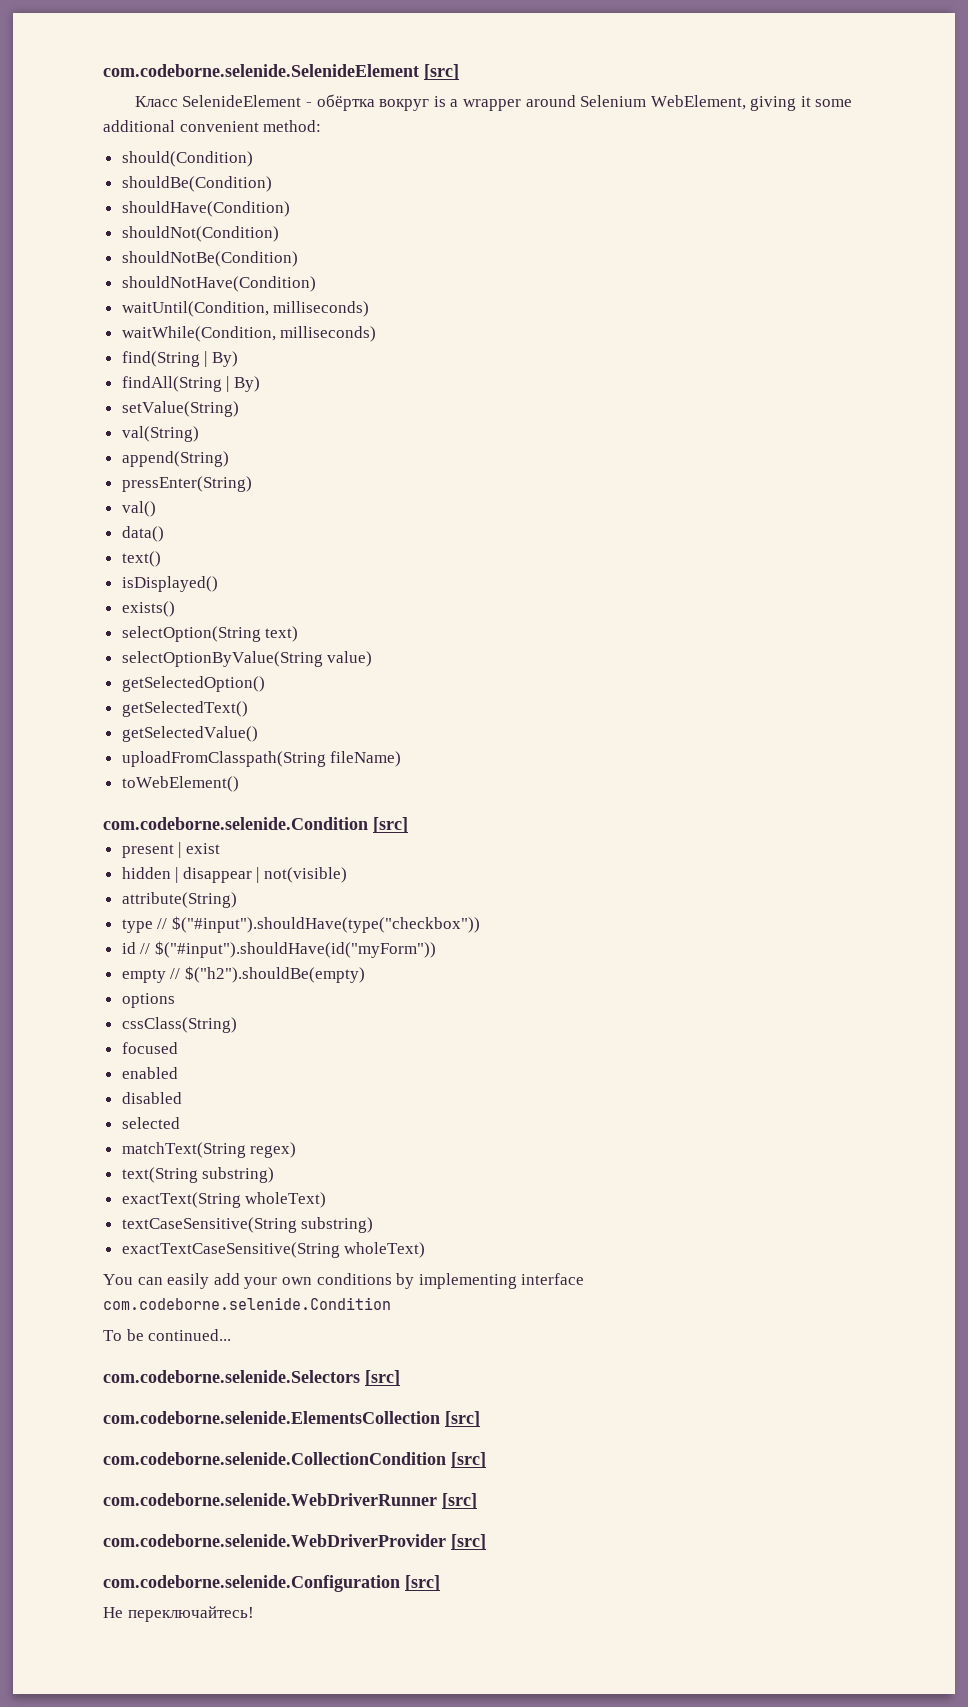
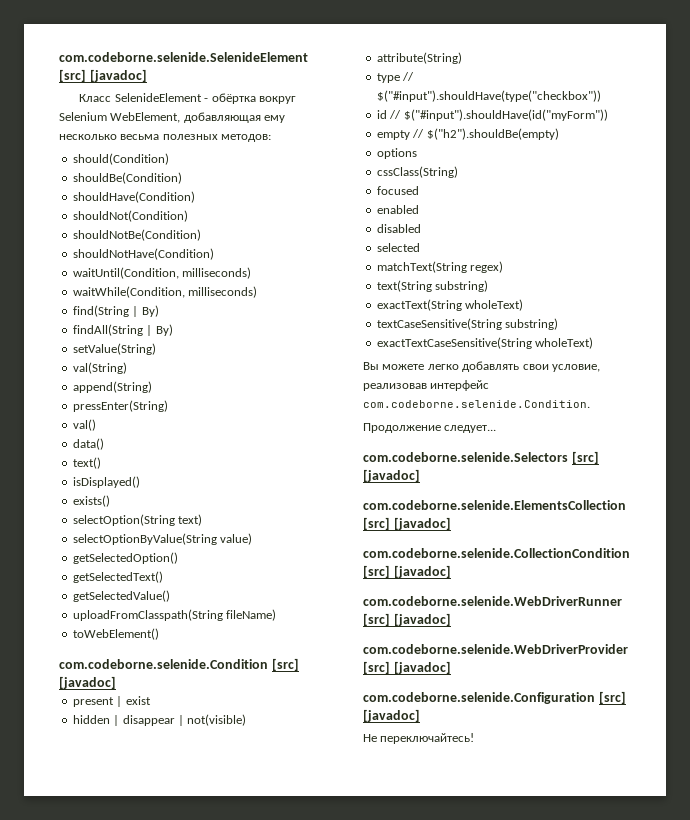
(459, 72) none -> [89,69,147,82] [javadoc]
[433,95,853,111] [103,120,322,132] is a wrapper around Selenium WebElement, giving it some additional convenient method: -> [59,112,286,123] [59,134,272,142] Selenium WebElement, добавляющая ему несколько весьма полезных методов:
(408, 825) none -> [59,676,116,689] [javadoc]
[103,1273,585,1289] [103,1297,391,1310] [103,1329,232,1341] You can easily add your own conditions by implementing interface com.codeborne.selenide.Condition // To be continued... -> [363,361,600,372] [363,380,490,391] [363,400,590,408] [363,423,497,433] Вы можете легко добавлять свои условие, реализовав интерфейс com.codeborne.selenide.Condition. // Продолжение следует...
(400, 1378) none -> [363,469,420,482] [javadoc]
(480, 1419) none -> [393,517,451,530] [javadoc]
(486, 1460) none -> [393,565,451,578] [javadoc]
(477, 1501) none -> [393,613,451,626] [javadoc]
(486, 1542) none -> [393,661,451,674] [javadoc]
(440, 1583) none -> [363,709,420,722] [javadoc]

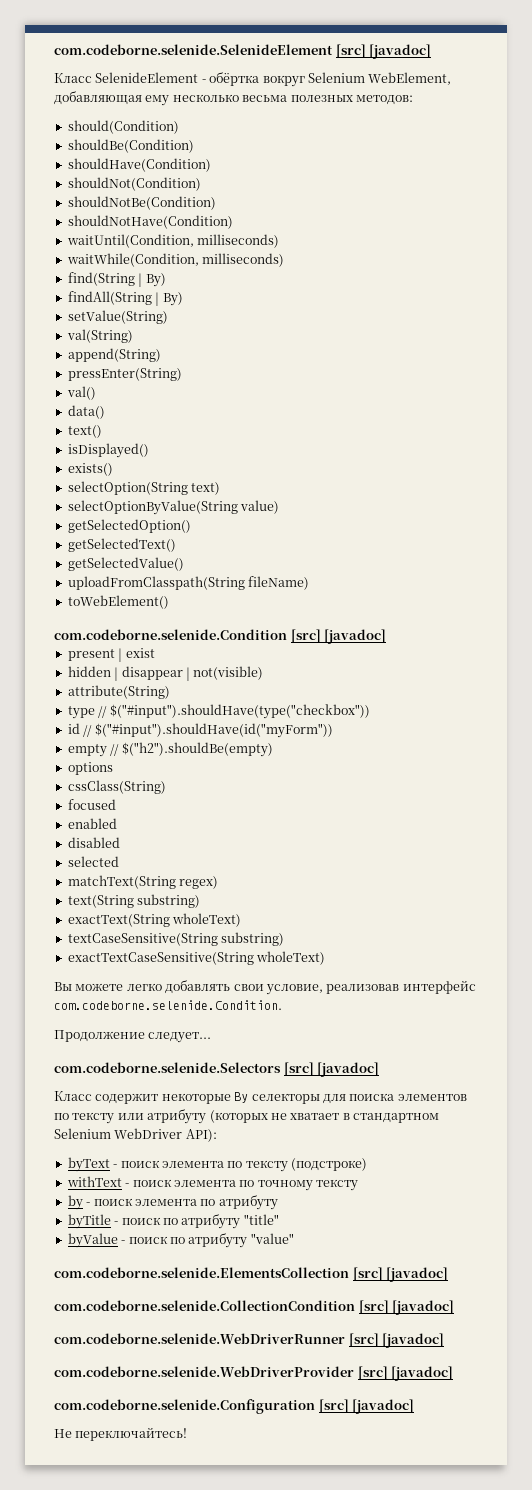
(420, 475) none -> [54,1091,467,1104] [54,1109,439,1124] [54,1128,217,1142] [67,1157,367,1172] [66,1176,358,1191] [67,1195,278,1210] [67,1214,279,1229] [67,1233,294,1248] // Класс содержит некоторые By селекторы для поиска элементов по тексту или атрибуту (которых не хватает в стандартном Selenium WebDriver API): // byText - поиск элемента по тексту (подстроке) // withText - поиск элемента по точному тексту // by - поиск элемента по атрибуту // byTitle - поиск по атрибуту "title" // byValue - поиск по атрибуту "value"

